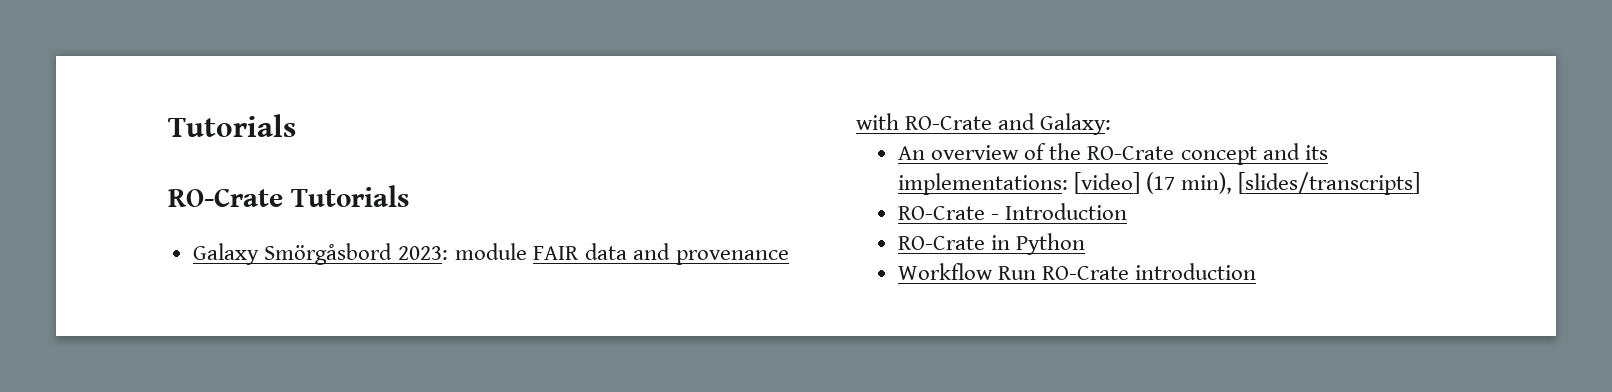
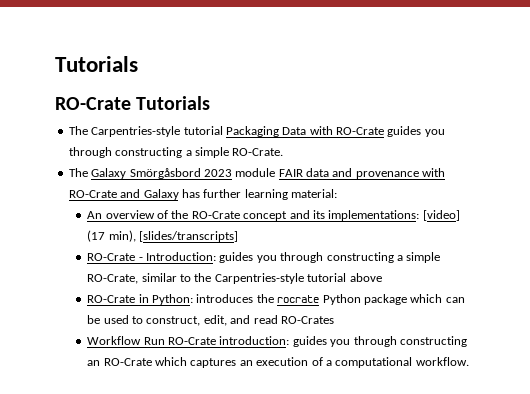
(409, 196) none -> [68,126,445,137] [68,147,284,158] [68,168,88,177] The Carpentries-style tutorial Packaging Data with RO-Crate guides you through constructing a simple RO-Crate. // The
[397,246,448,260] 2023: -> [203,169,232,177] 2023
[1039,113,1111,135] Galaxy: -> [143,189,337,200] Galaxy has further learning material:
[1005,203,1128,220] [898,233,1086,255] [898,263,1257,280] Introduction // RO-Crate in Python // Workflow Run RO-Crate introduction -> [146,252,441,263] [87,273,382,284] [87,294,465,305] [87,315,334,326] [87,336,467,347] [87,357,469,368] Introduction: guides you through constructing a simple RO-Crate, similar to the Carpentries-style tutorial above // RO-Crate in Python: introduces the rocrate Python package which can be used to construct, edit, and read RO-Crates // Workflow Run RO-Crate introduction: guides you through constructing an RO-Crate which captures an execution of a computational workflow.

